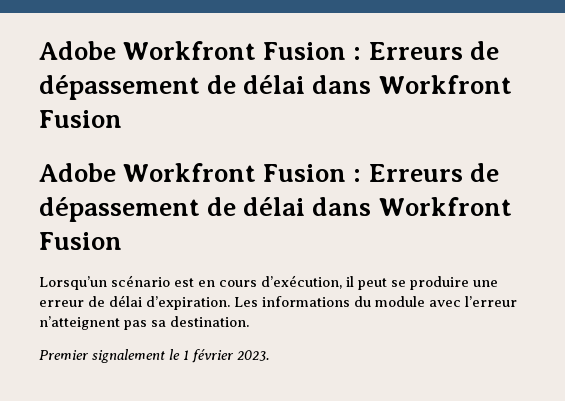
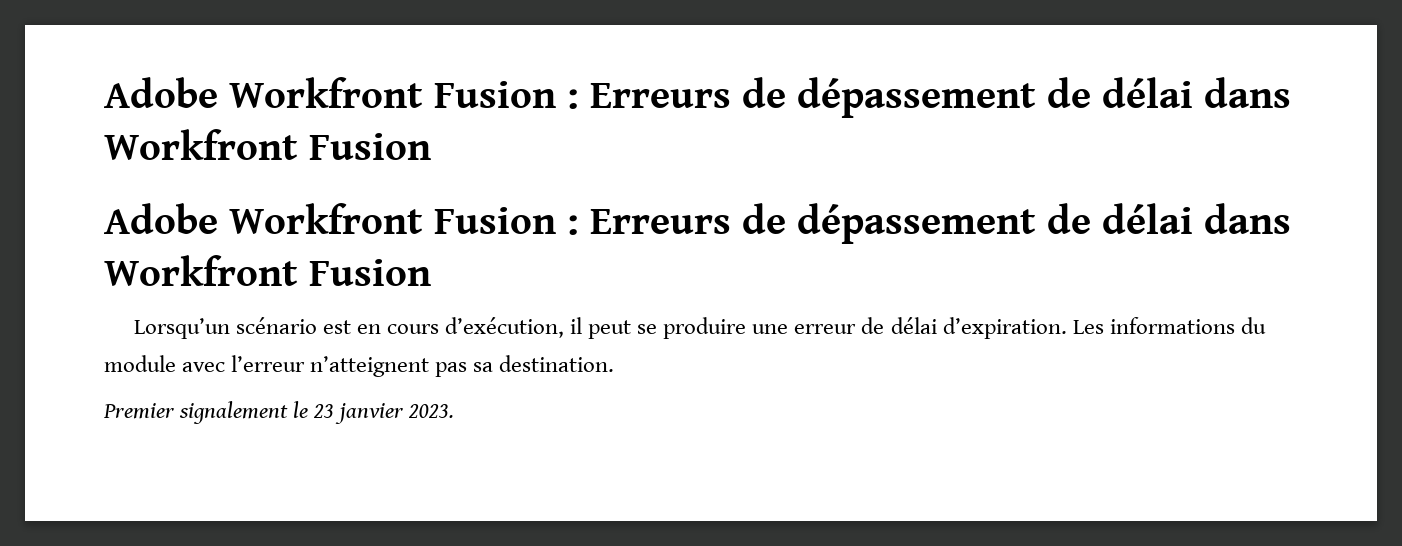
[183,349,234,363] 1 février -> [313,403,405,424] 23 janvier

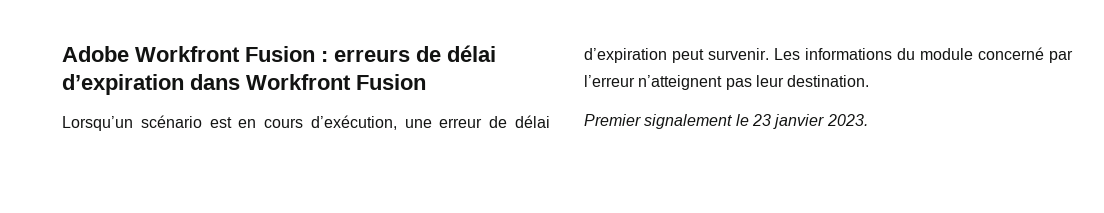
[104,77,1291,118] [104,129,431,160] [104,203,1193,244] Adobe Workfront Fusion : Erreurs de dépassement de délai dans Workfront Fusion // Adobe Workfront Fusion : Erreurs de dépassement de délai -> [62,45,496,62] [62,74,184,95] Adobe Workfront Fusion : erreurs de délai d’expiration
[569,317,747,339] il peut se produire -> (397, 122) none
[942,317,1067,339] d’expiration. -> [584,48,769,63] d’expiration peut survenir.
[182,362,226,372] avec -> [978,47,1073,63] concerné par
[473,362,494,372] sa -> [755,75,784,87] leur

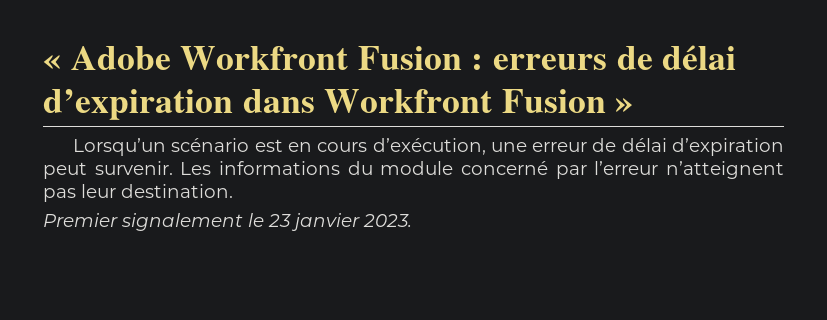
(62, 54) none -> [43,55,61,70] «
(426, 82) none -> [615,98,634,113] »

